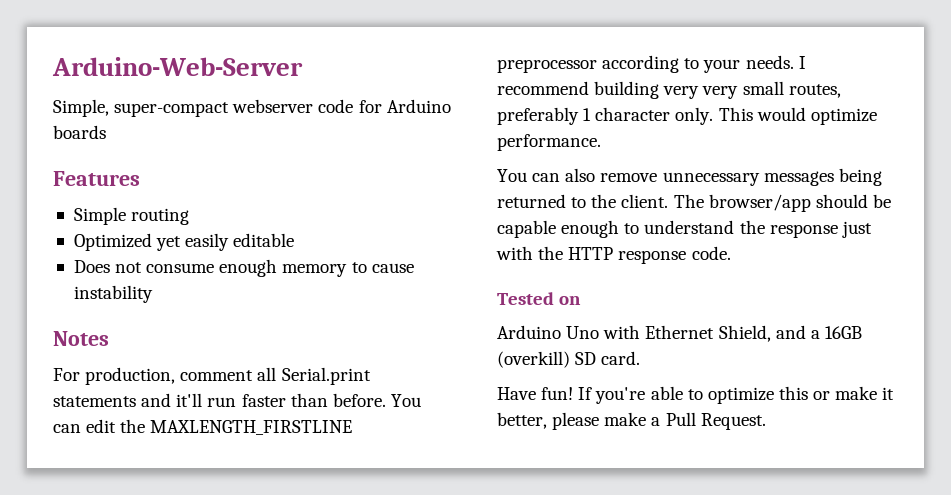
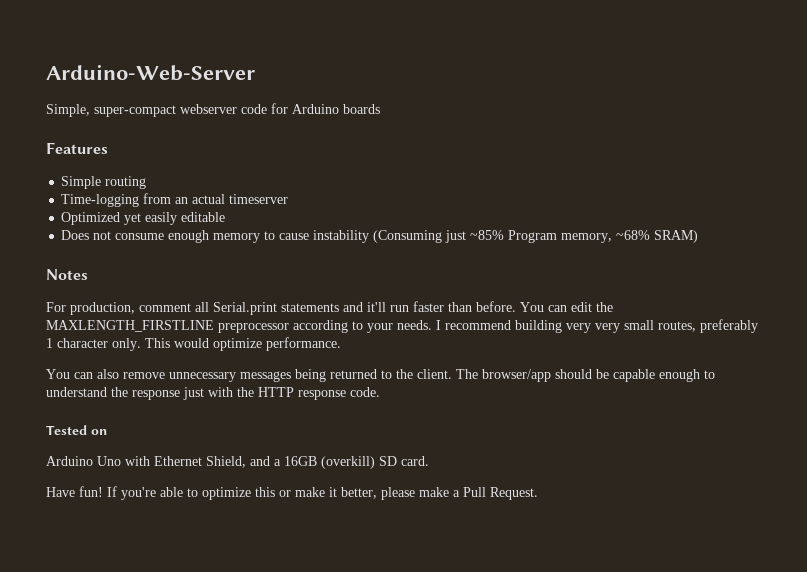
(190, 216) none -> [61,193,289,207] // Time-logging from an actual timeserver
(153, 294) none -> [373,230,699,243] (Consuming just ~85% Program memory, ~68% SRAM)

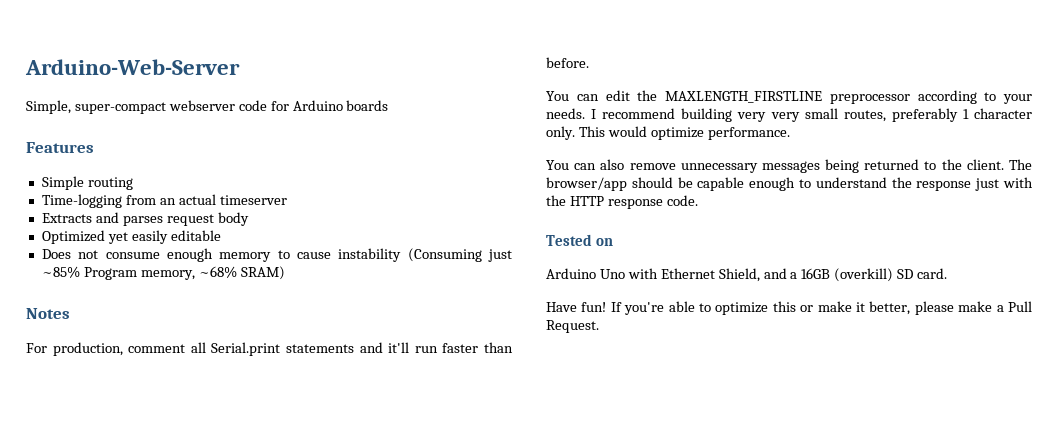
(289, 199) none -> [41,212,249,226] // Extracts and parses request body
(516, 306) none -> (589, 62) //

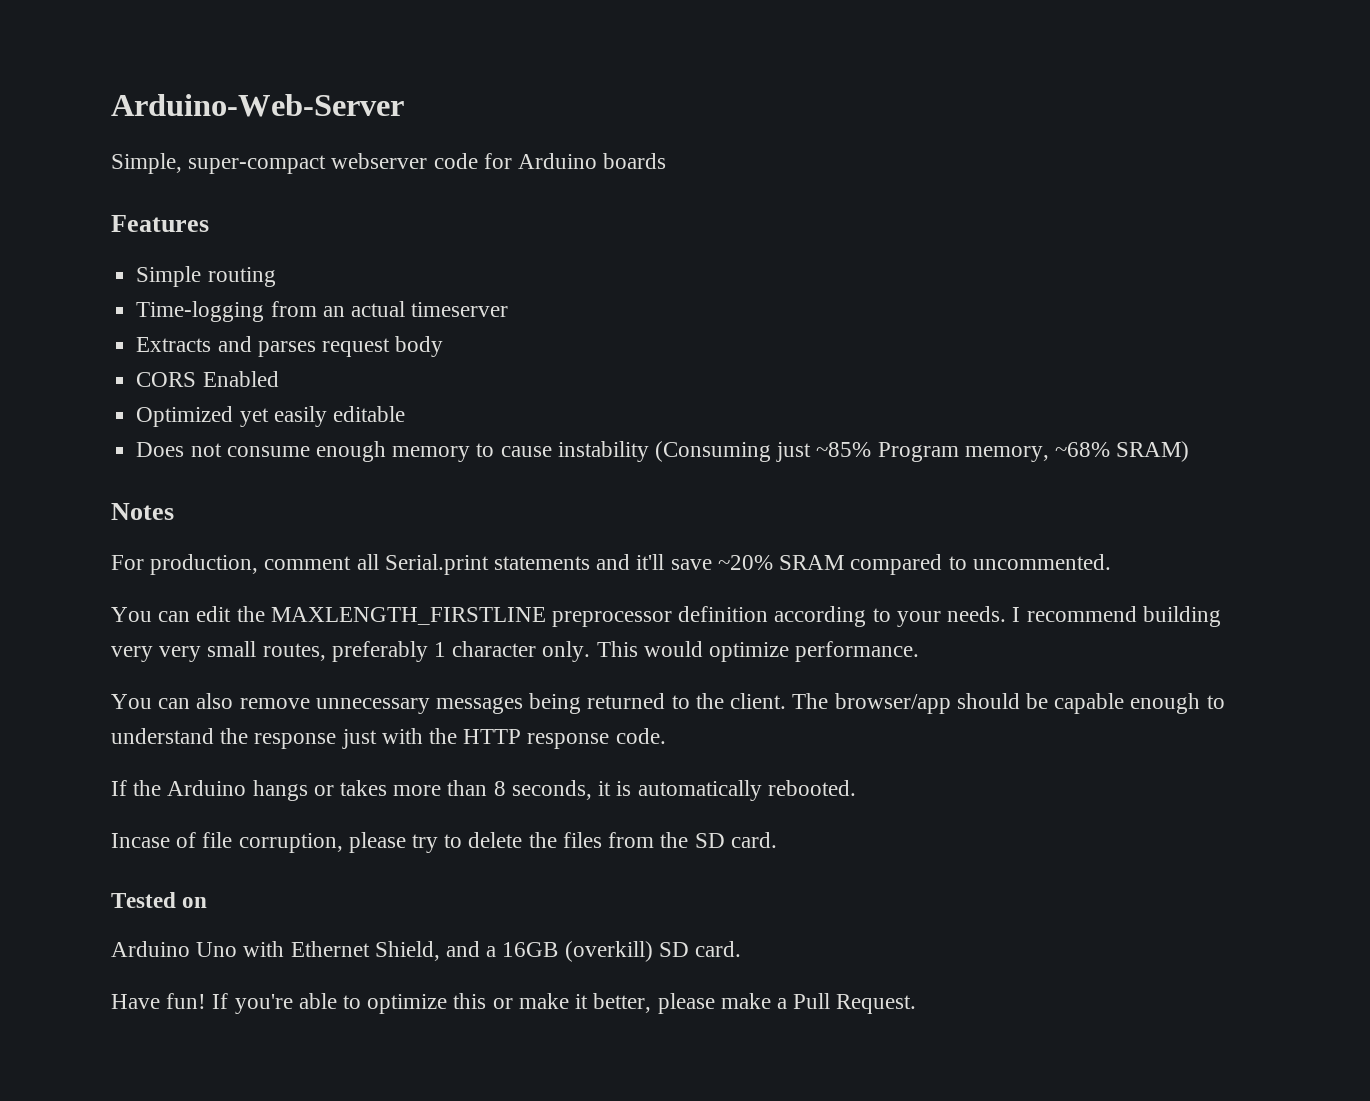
(249, 219) none -> [136,371,279,387] // CORS Enabled
[414,342,514,353] [546,57,589,68] run faster than before. -> [670,554,1111,575] save ~20% SRAM compared to uncommented.
(910, 99) none -> [678,606,769,622] definition
(698, 200) none -> [111,780,856,801] [111,832,777,853] // If the Arduino hangs or takes more than 8 seconds, it is automatically rebooted. // Incase of file corruption, please try to delete the files from the SD card.

